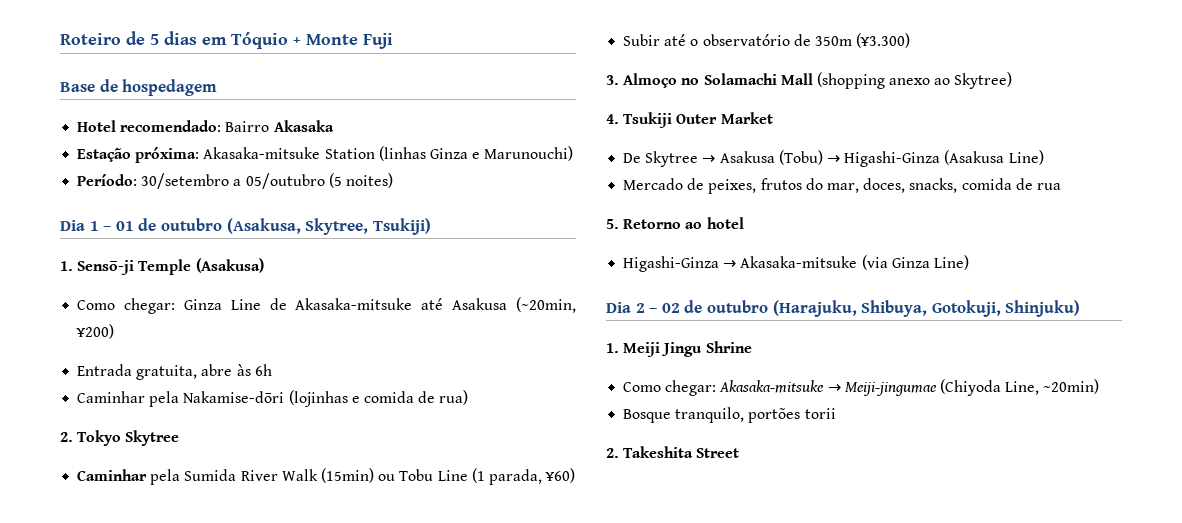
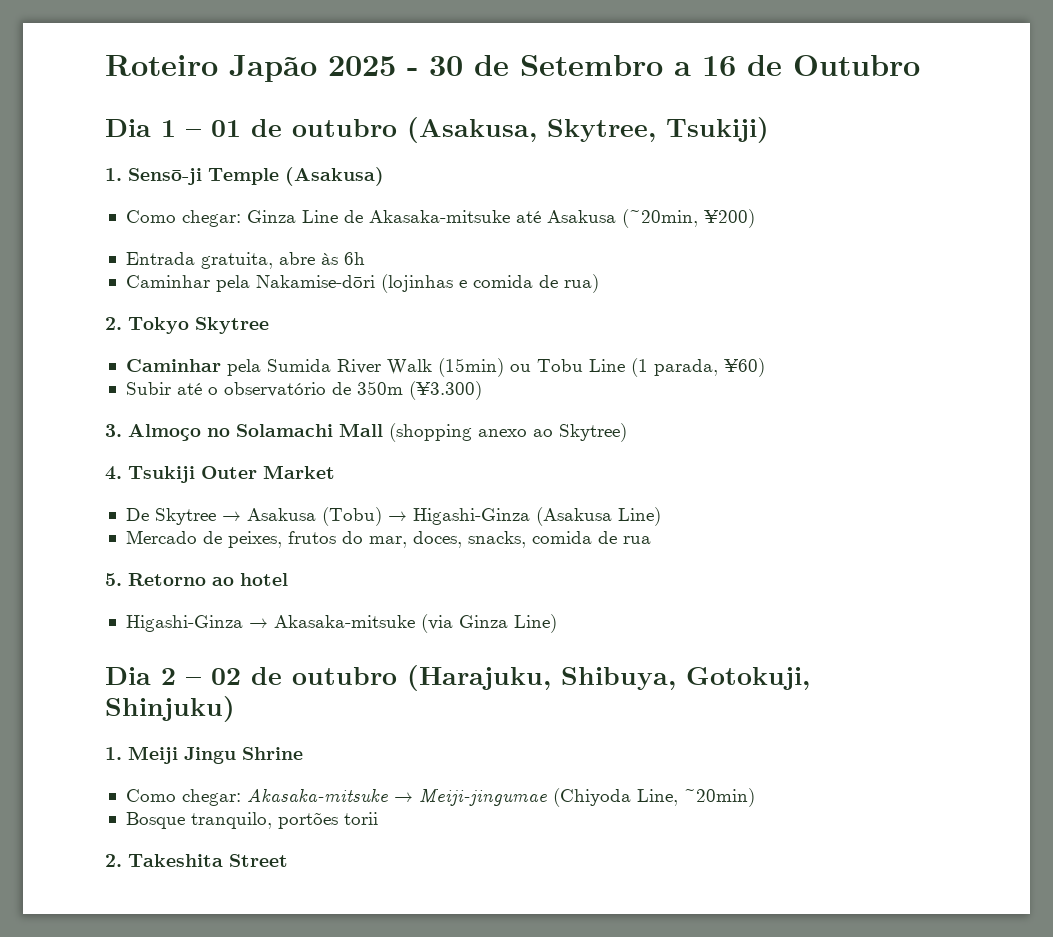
[126,31,393,49] [60,79,218,96] [77,120,334,132] [77,146,574,163] [77,173,393,189] de 5 dias em Tóquio + Monte Fuji // Base de hospedagem // Hotel recomendado: Bairro Akasaka // Estação próxima: Akasaka-mitsuke Station (linhas Ginza e Marunouchi) // Período: 30/setembro a 05/outubro (5 noites) -> [229,55,920,82] Japão 2025 - 30 de Setembro a 16 de Outubro

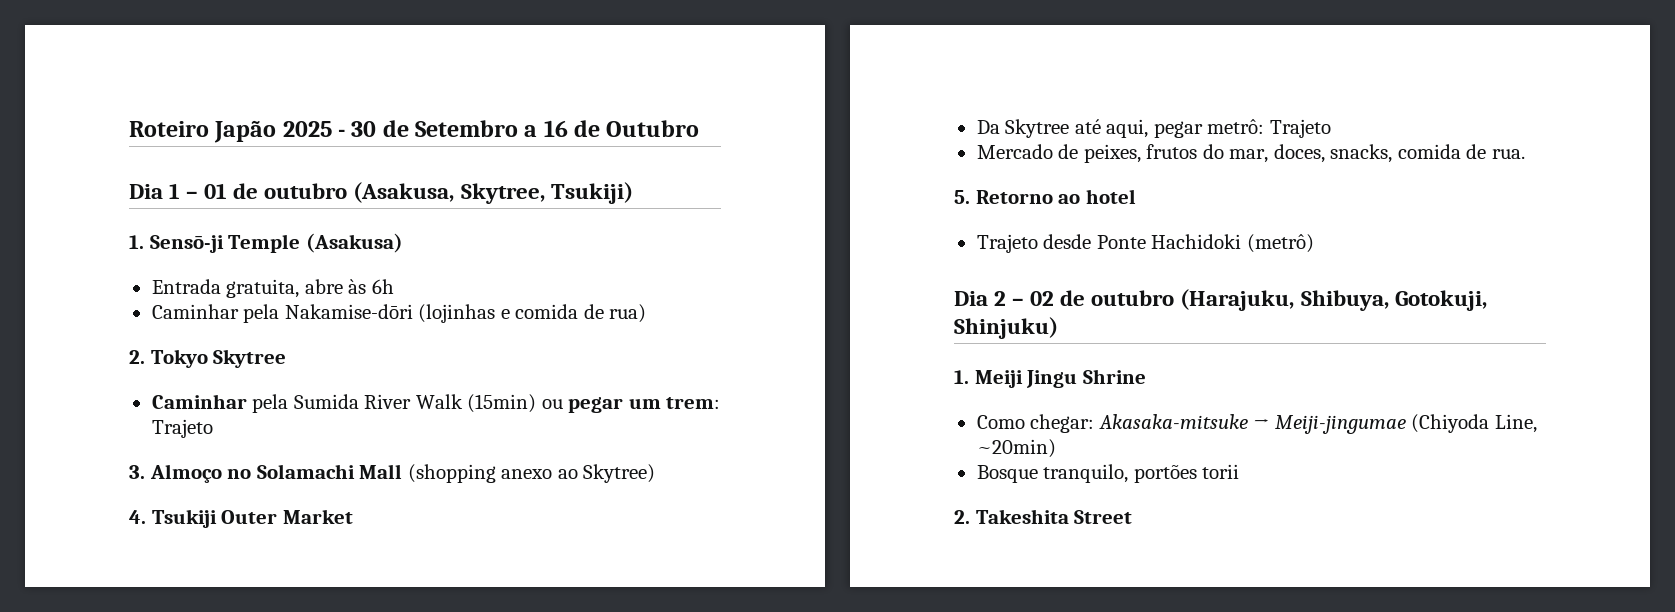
[125,209,755,228] // Como chegar: Ginza Line de Akasaka-mitsuke até Asakusa (~20min, ¥200) -> (403, 243) none
[536,358,765,377] [125,381,482,400] Tobu Line (1 parada, ¥60) // Subir até o observatório de 350m (¥3.300) -> [568,397,721,413] [151,419,213,438] pegar um trem: Trajeto
[125,507,661,526] De Skytree → Asakusa (Tobu) → Higashi-Ginza (Asakusa Line) -> [976,119,1331,138] Da Skytree até aqui, pegar metrô: Trajeto
[622,536,651,544] rua -> [1491,149,1525,159] rua.
[125,614,557,633] Higashi-Ginza → Akasaka-mitsuke (via Ginza Line) -> [976,234,1314,253] Trajeto desde Ponte Hachidoki (metrô)

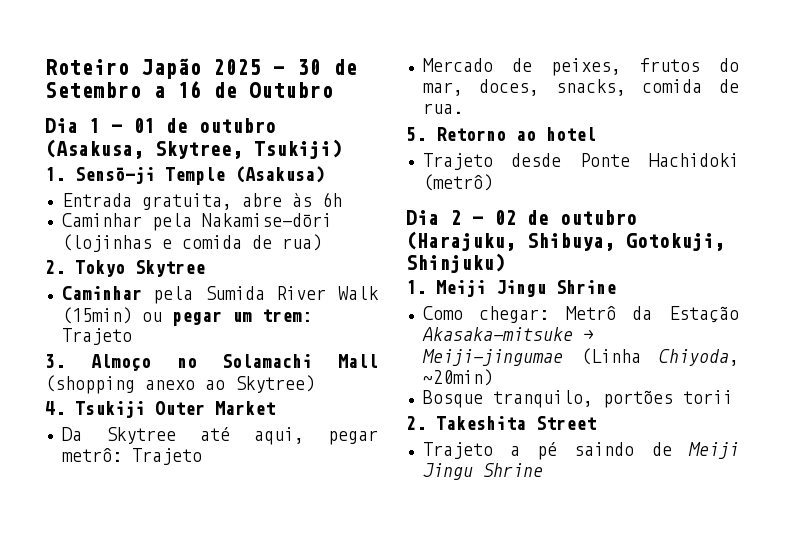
(1095, 423) none -> [565,306,739,323] Metrô da Estação
[1411,414,1537,433] (Chiyoda Line, -> [580,348,739,366] (Linha Chiyoda,
(1133, 517) none -> [422,442,739,460] [422,463,543,480] // Trajeto a pé saindo de Meiji Jingu Shrine

